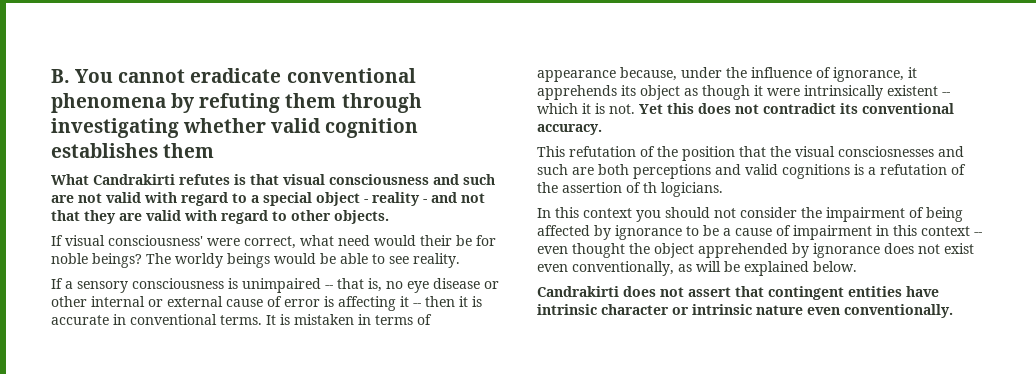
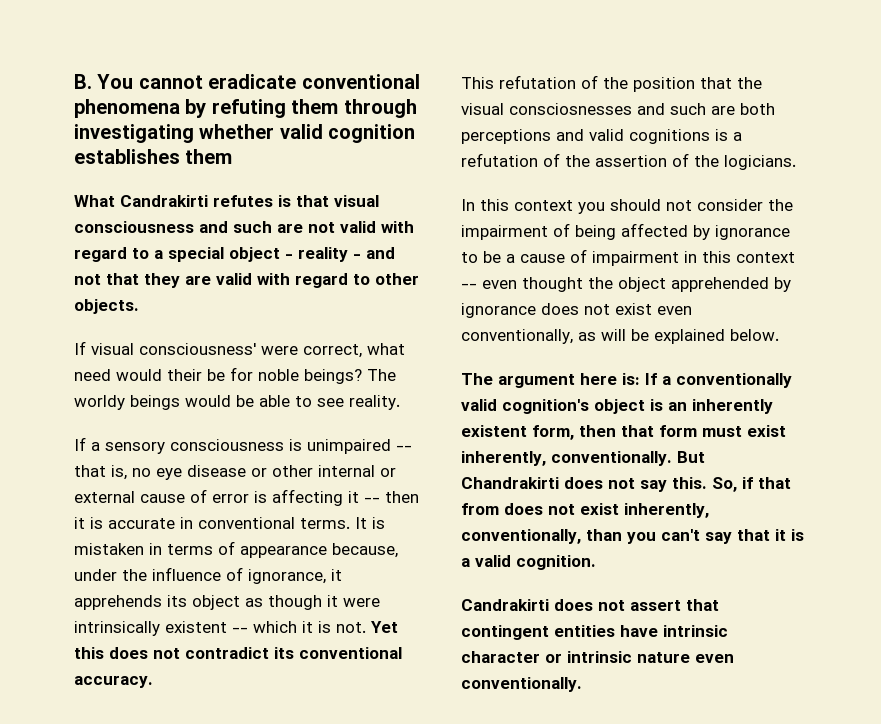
[643,182,657,193] th -> [694,155,719,167] the
(857, 266) none -> [461,373,792,388] [461,399,773,414] [461,425,786,440] [461,451,705,466] [461,477,791,492] [461,503,709,518] [461,529,804,544] [461,555,596,570] // The argument here is: If a conventionally valid cognition's object is an inherently existent form, then that form must exist inherently, conventionally. But Chandrakirti does not say this. So, if that from does not exist inherently, conventionally, than you can't say that it is a valid cognition.

